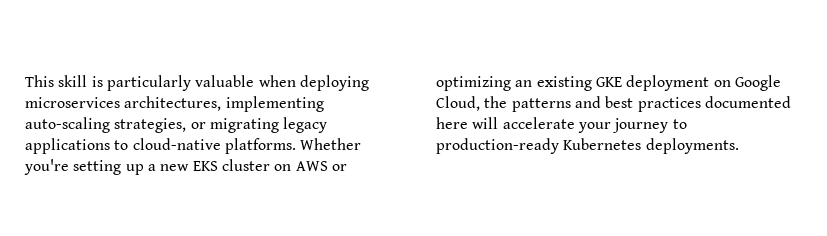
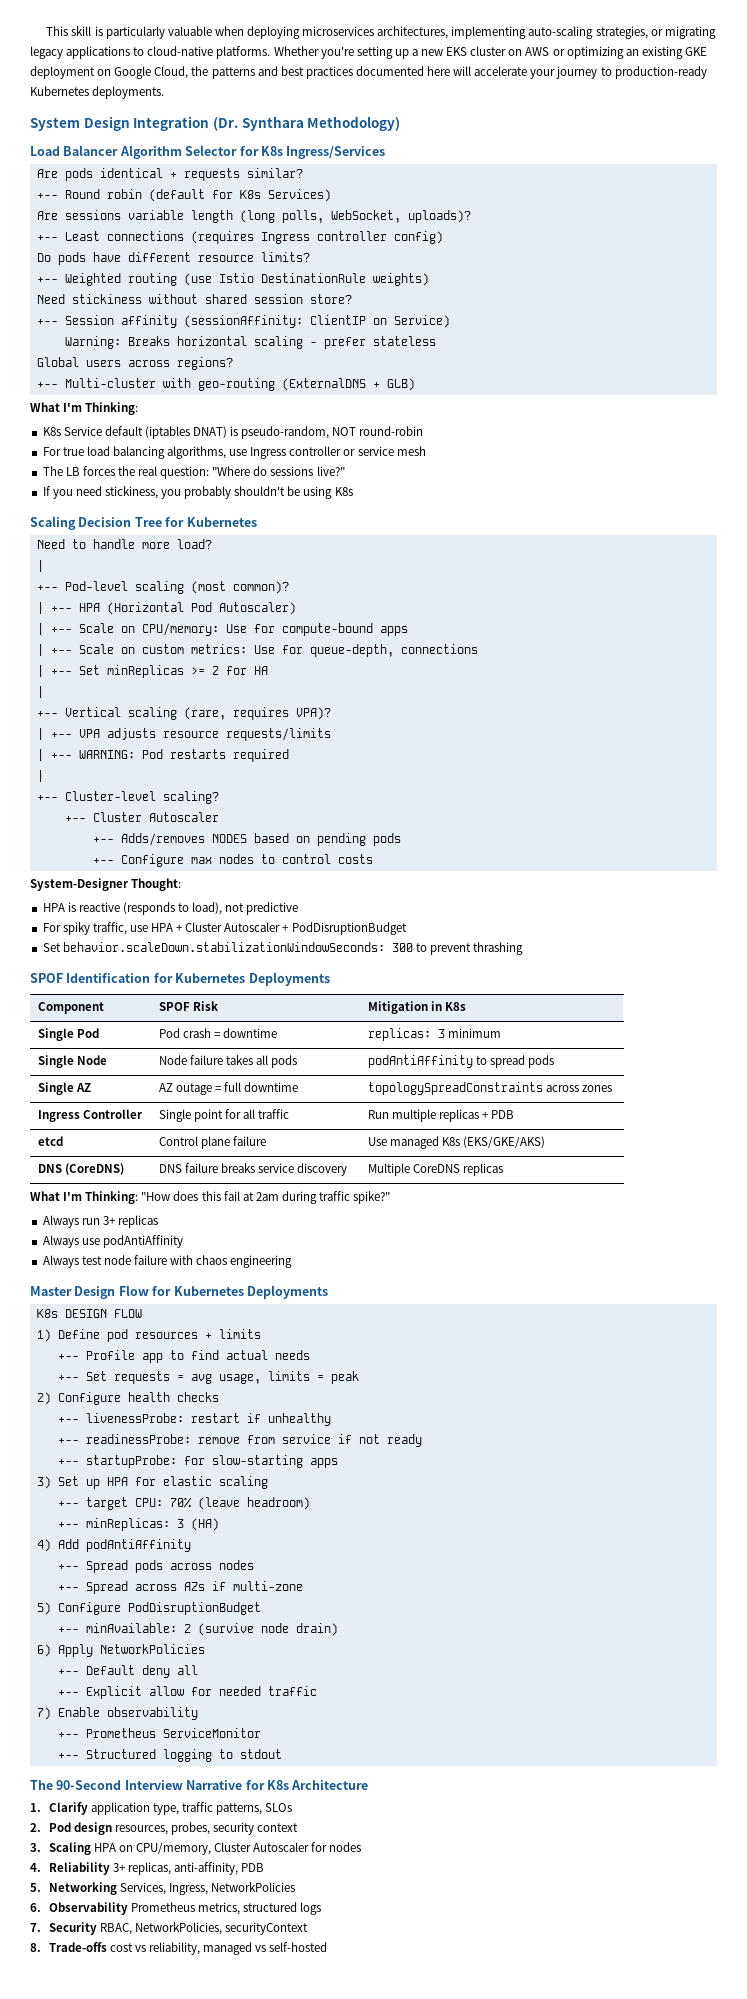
(739, 146) none -> [30,116,401,131] [30,145,386,159] [36,168,303,181] [36,189,331,202] [36,210,471,223] [36,231,443,244] [36,252,310,265] [36,273,429,286] [36,294,352,304] [36,315,450,328] [64,336,436,349] [36,357,233,370] [36,378,415,391] [30,402,139,415] [42,426,424,439] [42,446,426,459] [42,466,345,479] [42,486,353,499] [30,516,257,530] [36,539,212,549] [36,560,44,572] [36,581,289,594] [36,602,296,615] [36,623,408,636] [36,644,478,657] [36,665,268,678] [36,686,44,698] [36,707,331,720] [36,728,331,741] [36,749,289,762] [36,770,44,782] [36,791,219,804] [64,812,219,822] [92,833,401,846] [92,854,373,867] [30,878,182,891] [42,902,299,915] [42,922,407,935] [42,942,524,955] [30,972,330,986] [37,1002,104,1014] [158,1001,218,1011] [367,1001,467,1014] [37,1028,99,1041] [158,1028,278,1038] [367,1028,501,1041] [37,1055,107,1068] [158,1055,298,1068] [367,1055,555,1068] [37,1082,91,1095] [158,1082,299,1095] [367,1082,613,1095] [37,1109,143,1122] [158,1109,290,1122] [367,1109,515,1122] [37,1136,63,1146] [158,1136,267,1149] [367,1136,546,1149] [37,1163,124,1175] [158,1163,348,1176] [367,1163,504,1176] [30,1191,391,1204] [42,1215,158,1228] [42,1235,183,1248] [42,1255,293,1268] [30,1285,328,1299] [36,1309,142,1318] [36,1329,261,1342] [57,1350,310,1363] [57,1371,359,1384] [36,1392,219,1405] [57,1413,331,1426] [57,1434,422,1447] [57,1455,338,1468] [36,1476,268,1489] [57,1497,310,1510] [57,1518,219,1531] [36,1539,191,1552] [57,1560,254,1573] [57,1581,303,1594] [36,1602,261,1615] [57,1623,338,1636] [36,1644,205,1657] [57,1665,198,1678] [57,1686,317,1699] [36,1707,198,1720] [57,1728,261,1738] [57,1749,282,1762] [30,1780,369,1790] [30,1802,293,1815] [30,1822,299,1835] [30,1842,362,1855] [30,1862,264,1875] [30,1882,295,1895] [30,1902,321,1915] [30,1922,308,1935] [30,1942,328,1955] // System Design Integration (Dr. Synthara Methodology) // Load Balancer Algorithm Selector for K8s Ingress/Services // Are pods identical + requests similar? // +-- Round robin (default for K8s Services) // Are sessions variable length (long polls, WebSocket, uploads)? // +-- Least connections (requires Ingress controller config) // Do pods have different resource limits? // +-- Weighted routing (use Istio DestinationRule weights) // Need stickiness without shared session store? // +-- Session affinity (sessionAffinity: ClientIP on Service) // Warning: Breaks horizontal scaling - prefer stateless // Global users across regions? // +-- Multi-cluster with geo-routing (ExternalDNS + GLB) // What I'm Thinking: // K8s Service default (iptables DNAT) is pseudo-random, NOT round-robin // For true load balancing algorithms, use Ingress controller or service mesh // The LB forces the real question: "Where do sessions live?" // If you need stickiness, you probably shouldn't be using K8s // Scaling Decision Tree for Kubernetes // Need to handle more load? // | // +-- Pod-level scaling (most common)? // | +-- HPA (Horizontal Pod Autoscaler) // | +-- Scale on CPU/memory: Use for compute-bound apps // | +-- Scale on custom metrics: Use for queue-depth, connections // | +-- Set minReplicas >= 2 for HA // | // +-- Vertical scaling (rare, requires VPA)? // | +-- VPA adjusts resource requests/limits // | +-- WARNING: Pod restarts required // | // +-- Cluster-level scaling? // +-- Cluster Autoscaler // +-- Adds/removes NODES based on pending pods // +-- Configure max nodes to control costs // System-Designer Thought: // HPA is reactive (responds to load), not predictive // For spiky traffic, use HPA + Cluster Autoscaler + PodDisruptionBudget // Set behavior.scaleDown.stabilizationWindowSeconds: 300 to prevent thrashing // SPOF Identification for Kubernetes Deployments // Component | SPOF Risk | Mitigation in K8s // Single Pod | Pod crash = downtime | replicas: 3 minimum // Single Node | Node failure takes all pods | podAntiAffinity to spread pods // Single AZ | AZ outage = full downtime | topologySpreadConstraints across zones // Ingress Controller | Single point for all traffic | Run multiple replicas + PDB // etcd | Control plane failure | Use managed K8s (EKS/GKE/AKS) // DNS (CoreDNS) | DNS failure breaks service discovery | Multiple CoreDNS replicas // What I'm Thinking: "How does this fail at 2am during traffic spike?" // Always run 3+ replicas // Always use podAntiAffinity // Always test node failure with chaos engineering // Master Design Flow for Kubernetes Deployments // K8s DESIGN FLOW // 1) Define pod resources + limits // +-- Profile app to find actual needs // +-- Set requests = avg usage, limits = peak // 2) Configure health checks // +-- livenessProbe: restart if unhealthy // +-- readinessProbe: remove from service if not ready // +-- startupProbe: for slow-starting apps // 3) Set up HPA for elastic scaling // +-- target CPU: 70% (leave headroom) // +-- minReplicas: 3 (HA) // 4) Add podAntiAffinity // +-- Spread pods across nodes // +-- Spread across AZs if multi-zone // 5) Configure PodDisruptionBudget // +-- minAvailable: 2 (survive node drain) // 6) Apply NetworkPolicies // +-- Default deny all // +-- Explicit allow for needed traffic // 7) Enable observability // +-- Prometheus ServiceMonitor // +-- Structured logging to stdout // The 90-Second Interview Narrative for K8s Architecture // 1. Clarify application type, traffic patterns, SLOs // 2. Pod design resources, probes, security context // 3. Scaling HPA on CPU/memory, Cluster Autoscaler for nodes // 4. Reliability 3+ replicas, anti-affinity, PDB // 5. Networking Services, Ingress, NetworkPolicies // 6. Observability Prometheus metrics, structured logs // 7. Security RBAC, NetworkPolicies, securityContext // 8. Trade-offs cost vs reliability, managed vs self-hosted

